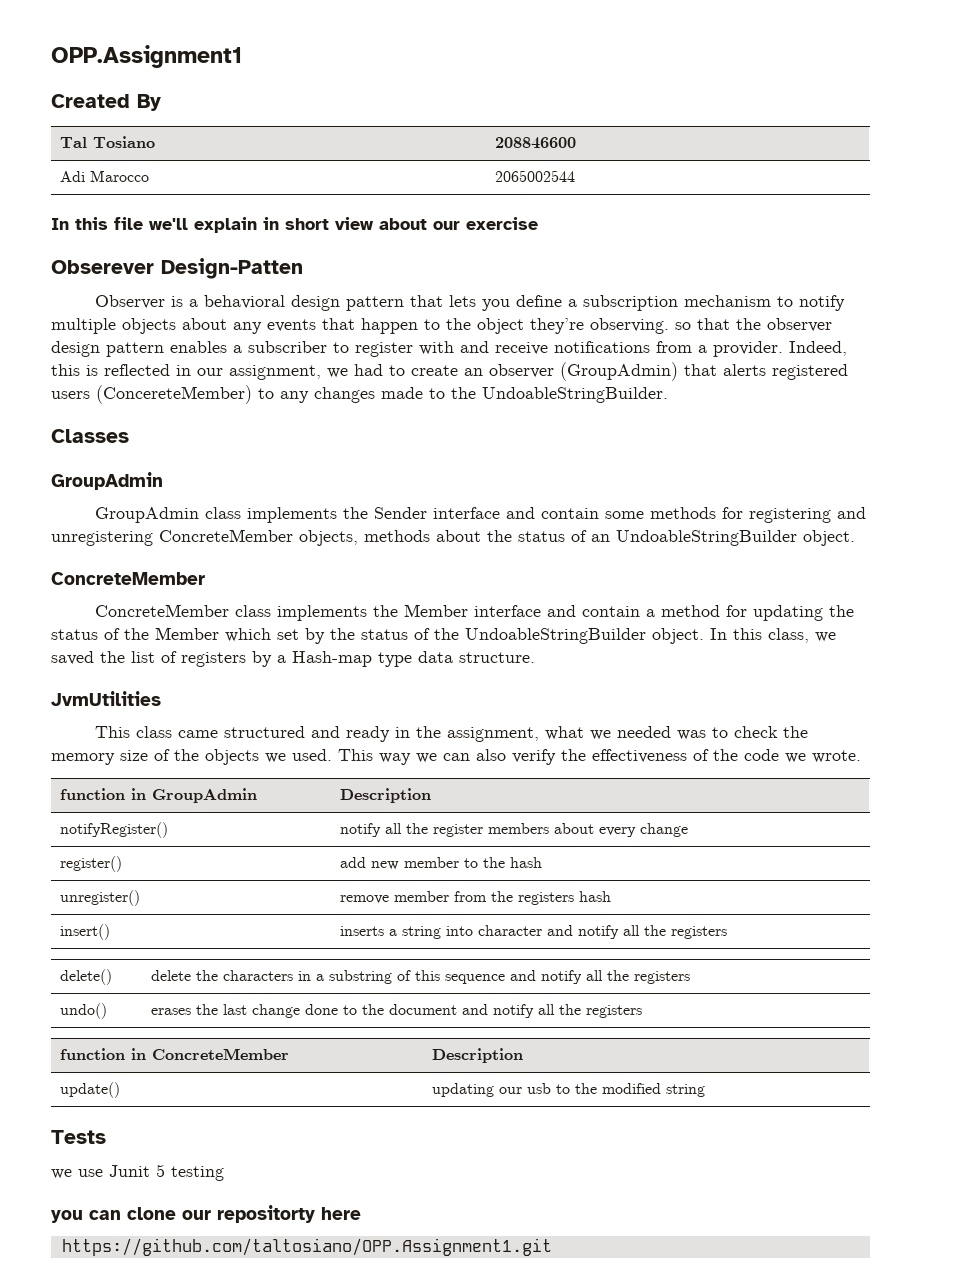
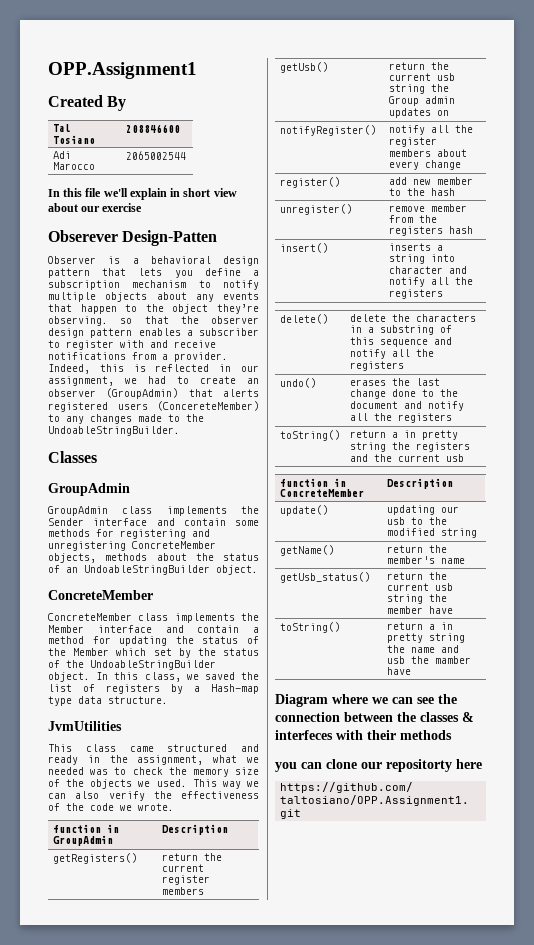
(431, 795) none -> [52,853,137,864] [161,853,222,861] [161,864,204,872] [161,875,210,885] [161,887,204,895] [279,62,328,73] [388,62,449,70] [388,73,455,81] [388,84,449,94] [388,96,455,106] [388,108,449,118] // getRegisters() | return the current register members // getUsb() | return the current usb string the Group admin updates on
(642, 1011) none -> [279,430,340,441] [349,430,458,440] [349,442,470,452] [349,454,464,462] // toString() | return a in pretty string the registers and the current usb
[51,1130,106,1144] [51,1164,224,1181] // Tests // we use Junit 5 testing -> [279,545,334,556] [386,545,447,553] [386,556,465,564] [279,572,370,583] [386,572,447,580] [386,583,453,591] [386,594,447,604] [386,606,453,614] [279,622,340,633] [386,622,453,630] [386,633,465,643] [386,645,459,653] [386,656,471,664] [386,667,411,675] [275,694,457,707] [275,712,474,722] [275,730,452,740] // getName() | return the member's name // getUsb_status() | return the current usb string the member have // toString() | return a in pretty string the name and usb the mamber have // Diagram where we can see the connection between the classes & interfeces with their methods

